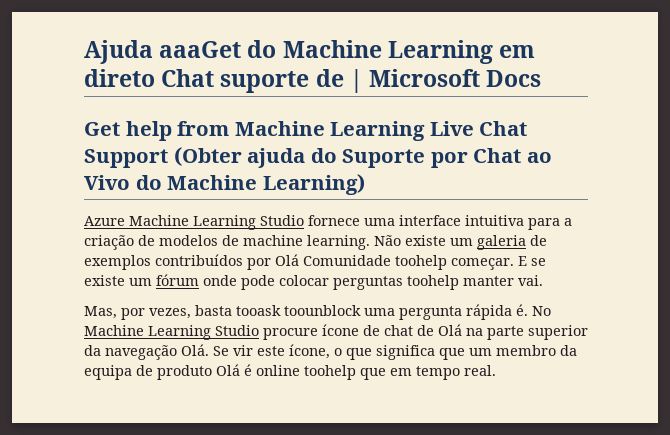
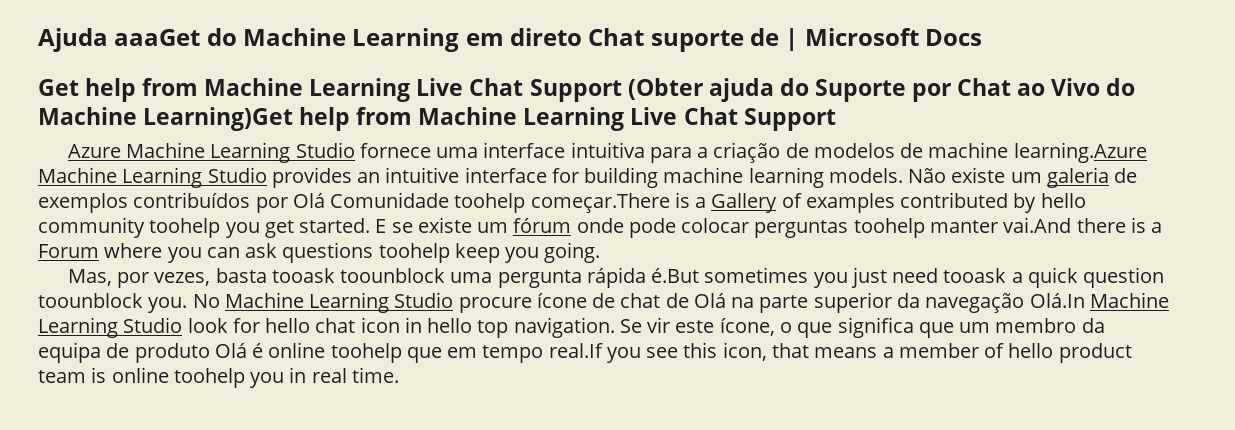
[262,174,365,195] Learning) -> [143,107,836,131] Learning)Get help from Machine Learning Live Chat Support
[307,235,370,250] learning. -> [1013,142,1147,163] [38,167,903,188] learning.Azure Machine Learning Studio provides an intuitive interface for building machine learning models.
[451,258,514,270] começar. -> [530,192,1086,213] [38,217,371,238] começar.There is a Gallery of examples contributed by hello community toohelp you get started.
[518,275,543,286] vai. -> [1003,217,1163,233] [38,242,601,263] vai.And there is a Forum where you can ask questions toohelp keep you going.
[516,304,528,316] é. -> [651,267,1165,288] [38,293,188,313] é.But sometimes you just need tooask a quick question toounblock you.
[181,344,209,356] Olá. -> [1029,292,1169,308] [38,317,615,338] Olá.In Machine Learning Studio look for hello chat icon in hello top navigation.
[464,365,496,376] real. -> [548,342,1132,363] [38,367,399,388] real.If you see this icon, that means a member of hello product team is online toohelp you in real time.

